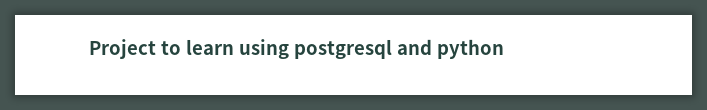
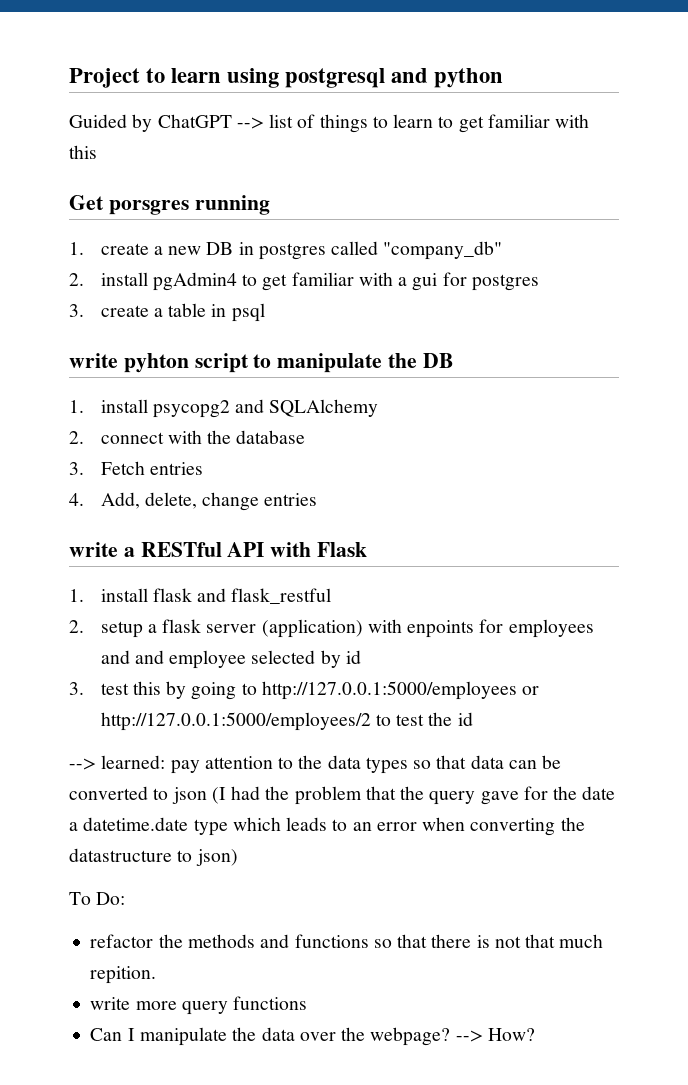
(504, 49) none -> [69,114,590,133] [69,145,97,159] [69,195,270,215] [69,241,503,260] [69,272,539,291] [69,303,265,322] [69,353,453,373] [69,399,379,418] [69,430,306,444] [69,461,203,475] [69,492,318,511] [69,542,368,557] [69,588,332,604] [69,619,594,638] [100,650,361,669] [69,681,540,700] [100,712,473,731] [69,755,562,774] [69,786,616,805] [69,817,585,836] [69,848,238,866] [69,892,126,905] [90,934,604,948] [90,966,157,984] [90,996,308,1015] [90,1027,535,1046] // Guided by ChatGPT --> list of things to learn to get familiar with this // Get porsgres running // 1. create a new DB in postgres called "company_db" // 2. install pgAdmin4 to get familiar with a gui for postgres // 3. create a table in psql // write pyhton script to manipulate the DB // 1. install psycopg2 and SQLAlchemy // 2. connect with the database // 3. Fetch entries // 4. Add, delete, change entries // write a RESTful API with Flask // 1. install flask and flask_restful // 2. setup a flask server (application) with enpoints for employees and and employee selected by id // 3. test this by going to http://127.0.0.1:5000/employees or http://127.0.0.1:5000/employees/2 to test the id // --> learned: pay attention to the data types so that data can be converted to json (I had the problem that the query gave for the date a datetime.date type which leads to an error when converting the datastructure to json) // To Do: // refactor the methods and functions so that there is not that much repition. // write more query functions // Can I manipulate the data over the webpage? --> How?

